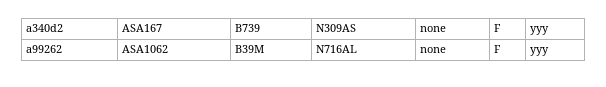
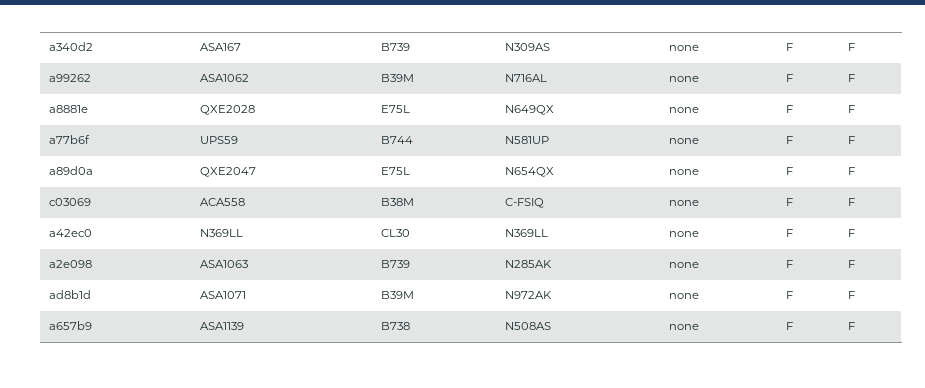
[530,26,550,35] yyy -> [847,43,855,51] F
[530,47,550,56] yyy -> [847,74,855,82] [48,105,88,113] [199,105,255,115] [380,105,410,113] [504,105,554,115] [668,107,699,113] [785,105,793,113] [847,105,855,113] [48,135,90,144] [199,136,238,144] [380,136,413,144] [504,136,549,144] [668,138,699,144] [785,136,793,144] [847,136,855,144] [48,166,93,175] [199,167,256,177] [380,167,410,175] [504,167,554,177] [668,169,699,175] [785,167,793,175] [847,167,855,175] [48,198,91,206] [199,198,245,206] [380,198,414,206] [504,198,544,208] [668,200,699,206] [785,198,793,206] [847,198,855,206] [48,229,92,237] [199,229,243,237] [380,229,410,237] [504,229,548,237] [668,231,699,237] [785,229,793,237] [847,229,855,237] [48,260,92,268] [199,260,248,268] [380,260,410,268] [504,260,552,268] [668,262,699,268] [785,260,793,268] [847,260,855,268] [48,290,91,299] [199,291,246,299] [380,291,414,299] [504,291,552,299] [668,293,699,299] [785,291,793,299] [847,291,855,299] [48,321,92,330] [199,322,244,330] [380,322,410,330] [504,322,551,330] [668,324,699,330] [785,322,793,330] [847,322,855,330] F // a8881e | QXE2028 | E75L | N649QX | none | F | F // a77b6f | UPS59 | B744 | N581UP | none | F | F // a89d0a | QXE2047 | E75L | N654QX | none | F | F // c03069 | ACA558 | B38M | C-FSIQ | none | F | F // a42ec0 | N369LL | CL30 | N369LL | none | F | F // a2e098 | ASA1063 | B739 | N285AK | none | F | F // ad8b1d | ASA1071 | B39M | N972AK | none | F | F // a657b9 | ASA1139 | B738 | N508AS | none | F | F

